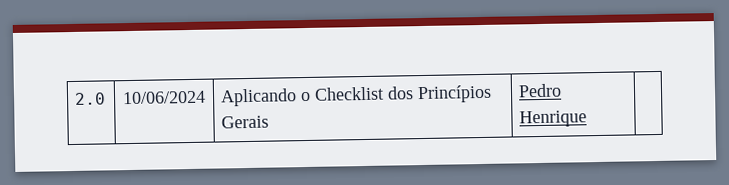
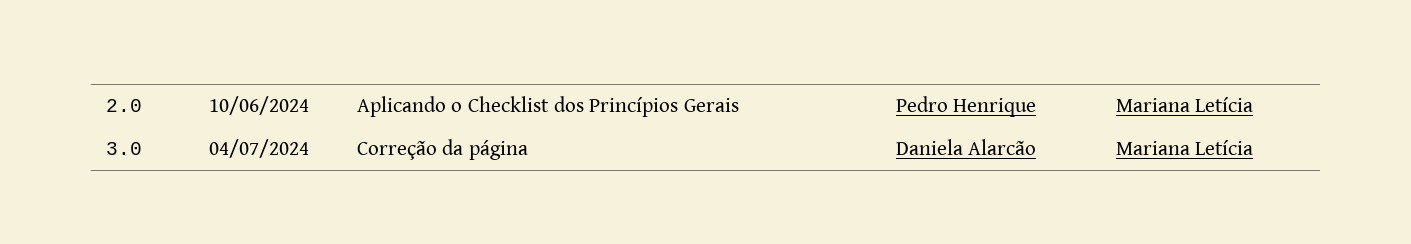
(588, 119) none -> [1115,97,1254,112] [105,142,142,155] [209,139,309,158] [356,139,529,160] [895,139,1037,155] [1115,140,1254,155] Mariana Letícia // 3.0 | 04/07/2024 | Correção da página | Daniela Alarcão | Mariana Letícia

